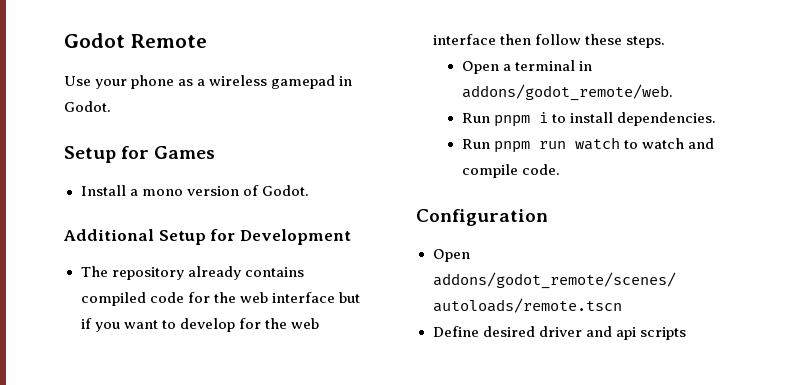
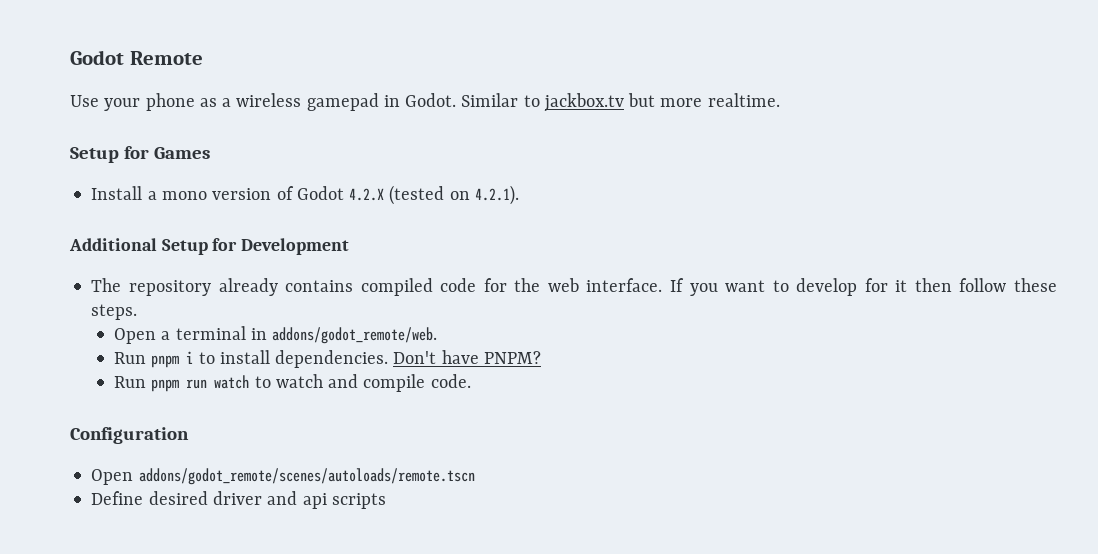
(111, 106) none -> [461,93,780,112] Similar to jackbox.tv but more realtime.
[261,185,309,196] Godot. -> [296,185,519,205] Godot 4.2.X (tested on 4.2.1).
[271,292,360,303] [80,318,92,329] interface but if -> [586,278,685,292] interface. If
[264,318,319,329] [432,34,496,45] the web interface -> [895,280,908,292] it
(717, 119) none -> [393,350,541,364] Don't have PNPM?

